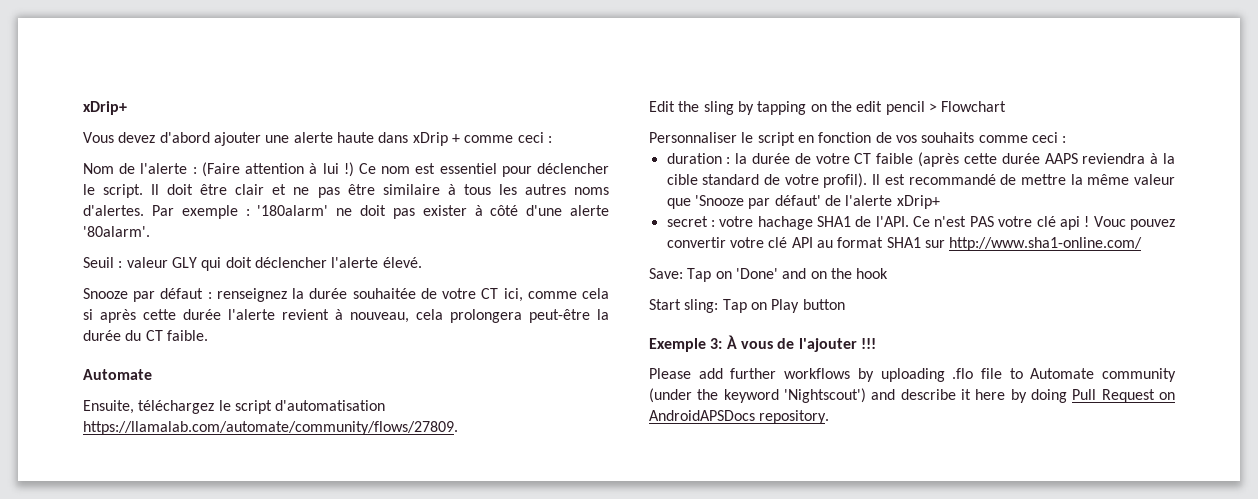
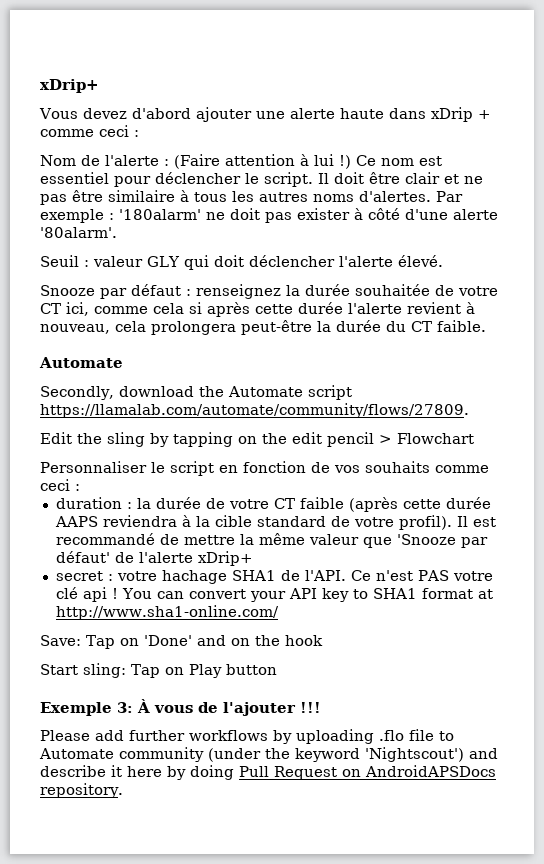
[83,400,386,414] Ensuite, téléchargez le script d'automatisation -> [40,385,352,400] Secondly, download the Automate script
[1093,216,1175,230] [666,237,945,248] Vouc pouvez convertir votre clé API au format SHA1 sur -> [121,588,493,602] You can convert your API key to SHA1 format at

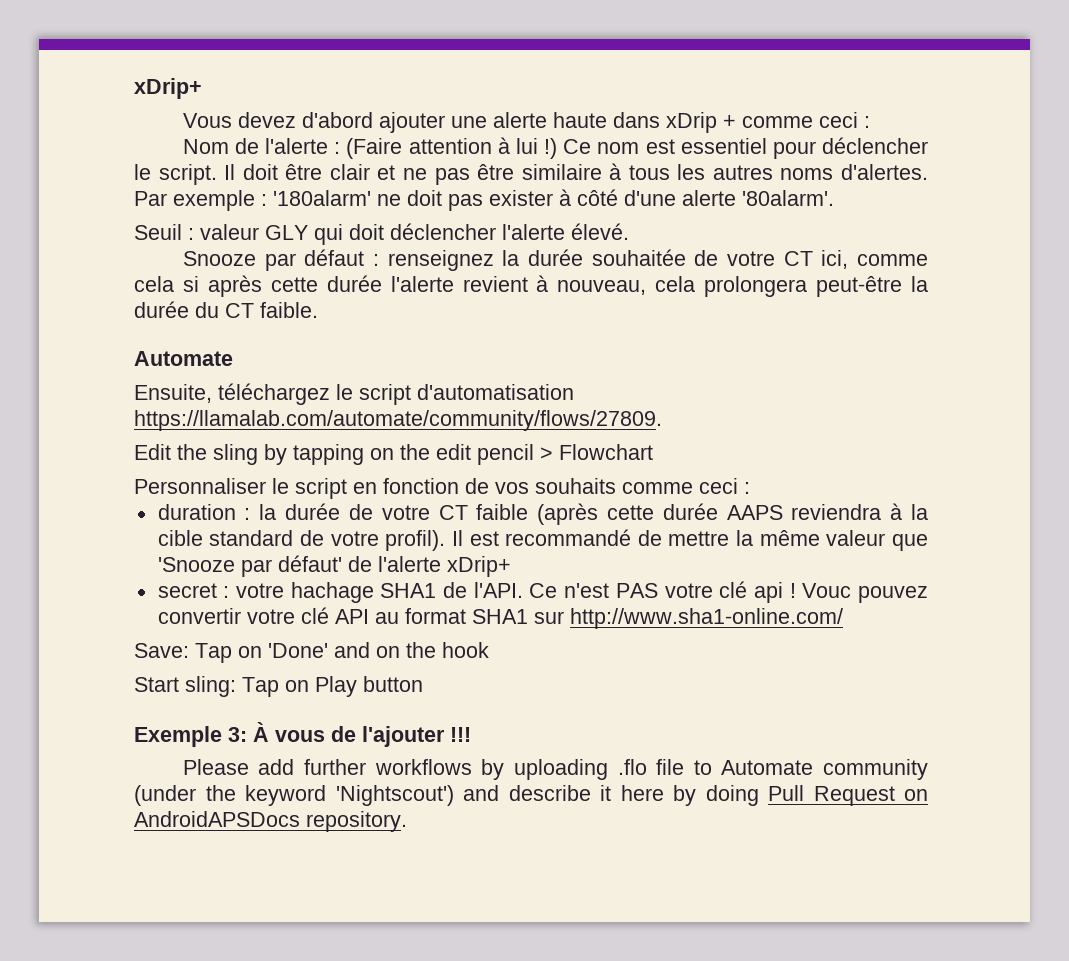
[40,385,352,400] Secondly, download the Automate script -> [134,383,574,405] Ensuite, téléchargez le script d'automatisation
[121,588,493,602] You can convert your API key to SHA1 format at -> [802,583,929,603] [157,607,564,624] Vouc pouvez convertir votre clé API au format SHA1 sur

